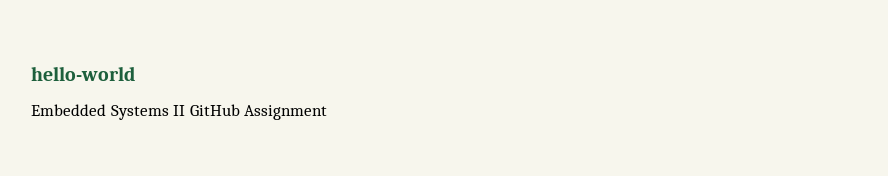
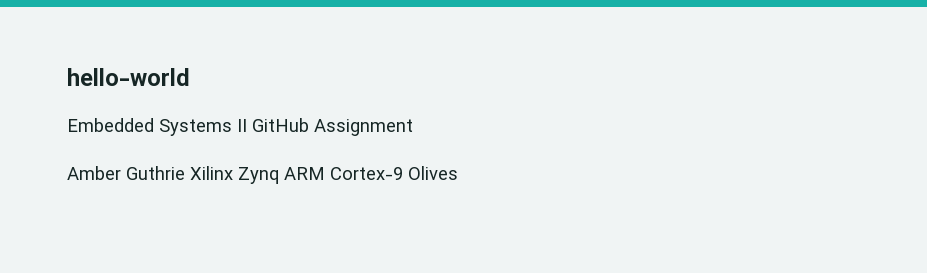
(328, 112) none -> [67,166,458,184] // Amber Guthrie Xilinx Zynq ARM Cortex-9 Olives

